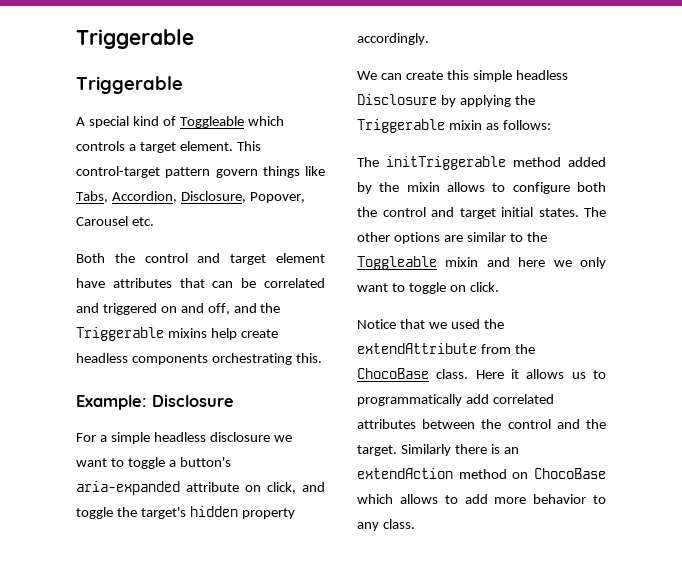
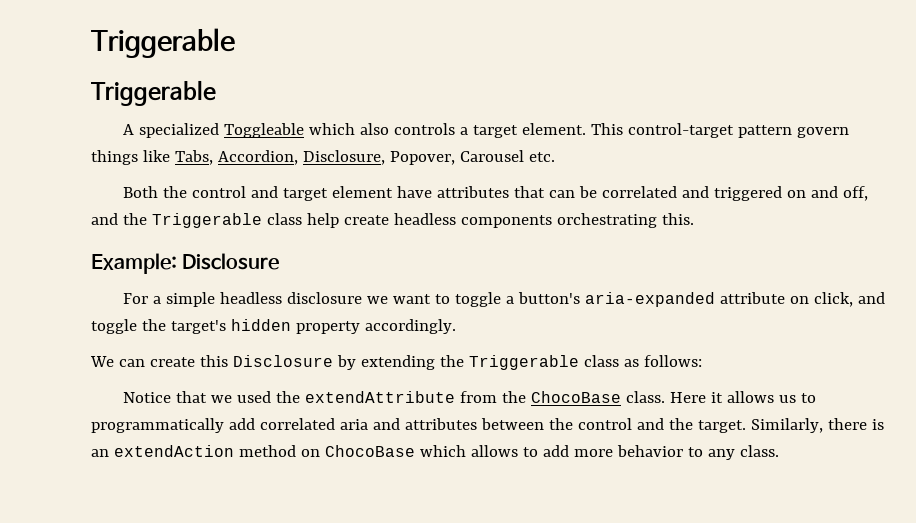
[88,116,176,128] special kind of -> [139,123,220,138] specialized
(284, 121) none -> [360,123,390,135] also
[167,328,207,338] mixins -> [266,213,302,225] class
[472,70,568,82] simple headless -> (228, 361) none
[459,95,535,107] [357,119,482,133] applying the Triggerable mixin -> [360,355,619,370] extending the Triggerable class
[357,156,606,170] [357,182,606,194] [357,207,606,219] [357,232,547,244] [357,256,606,270] [357,282,499,294] // The initTriggerable method added by the mixin allows to configure both the control and target initial states. The other options are similar to the Toggleable mixin and here we only want to toggle on click. -> (702, 361) none
(554, 399) none -> [339,418,400,430] aria and
[400,444,451,456] Similarly -> [750,418,823,433] Similarly,

